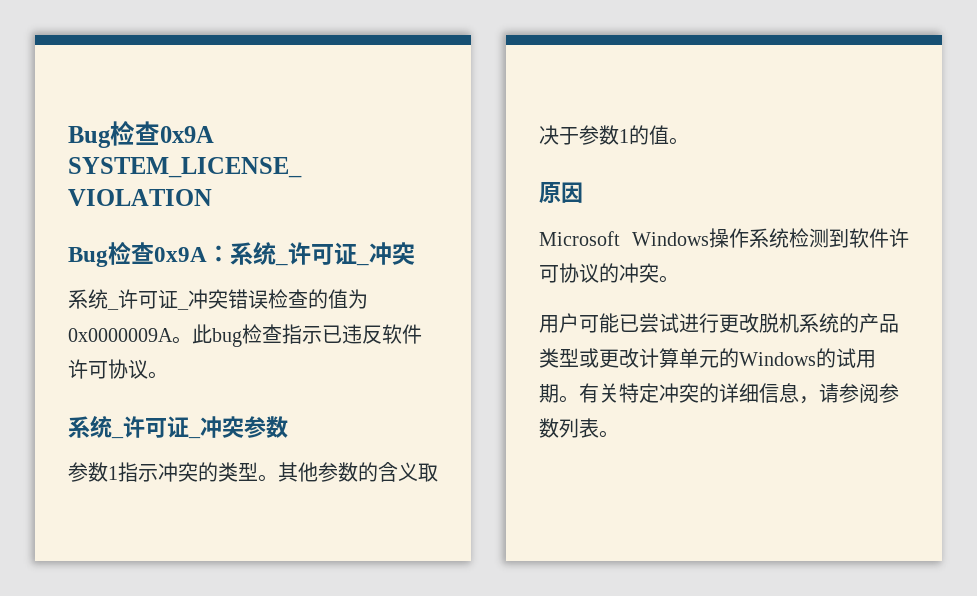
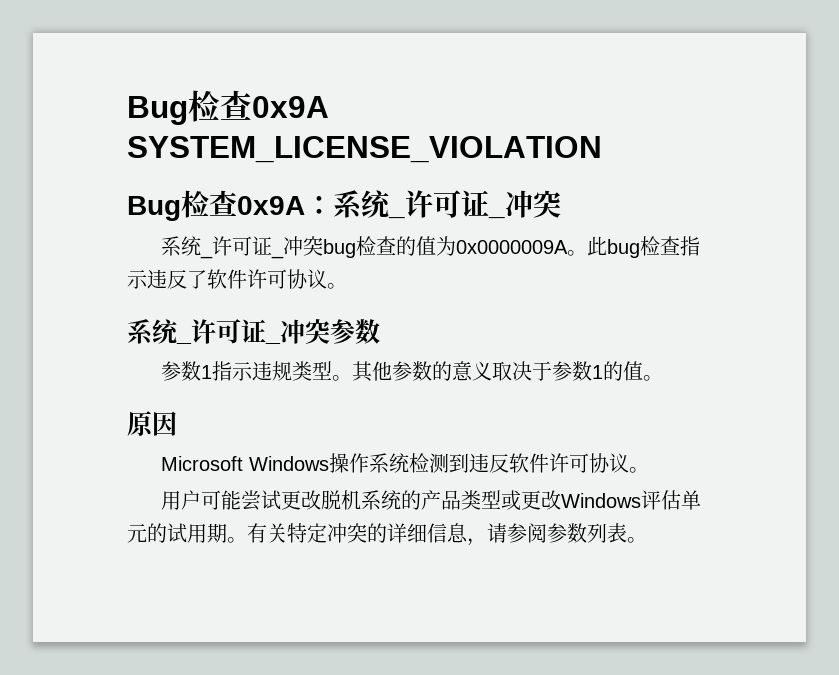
[228,289,268,309] 错误 -> [323,239,357,258] bug
[322,324,382,344] 已违反 -> [147,269,207,289] 违反了
[158,462,218,482] 冲突的 -> [252,361,293,381] 违规
[378,462,398,482] 含 -> [452,361,474,381] 意
[849,228,909,248] [539,263,659,283] 软件许可协议的冲突 -> [469,453,630,473] 违反软件许可协议
[619,313,719,333] 已尝试进行 -> [241,490,282,511] 尝试
[639,348,816,368] 计算单元的Windows -> [561,490,702,510] [127,524,147,543] Windows评估单元

